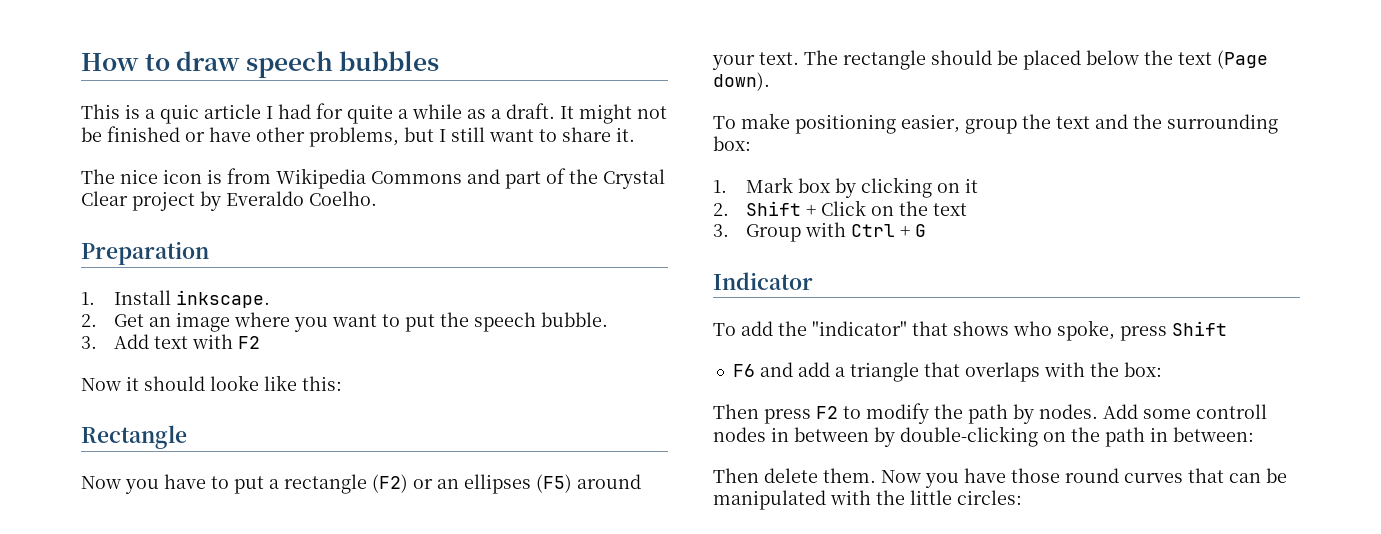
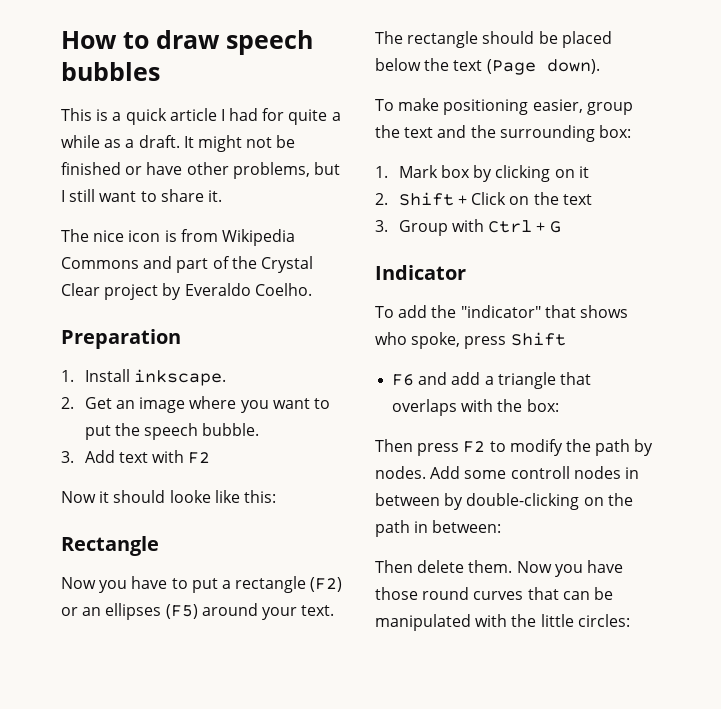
[160,104,199,124] quic -> [125,108,167,125] quick

